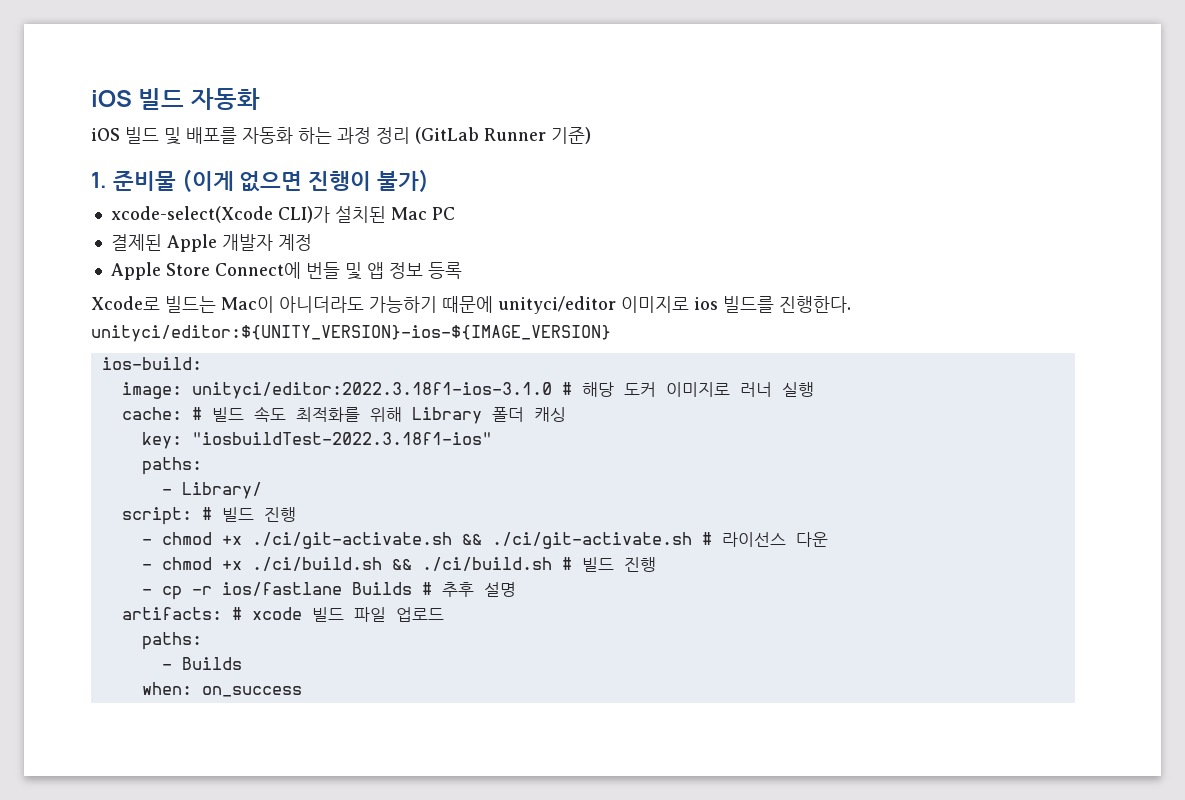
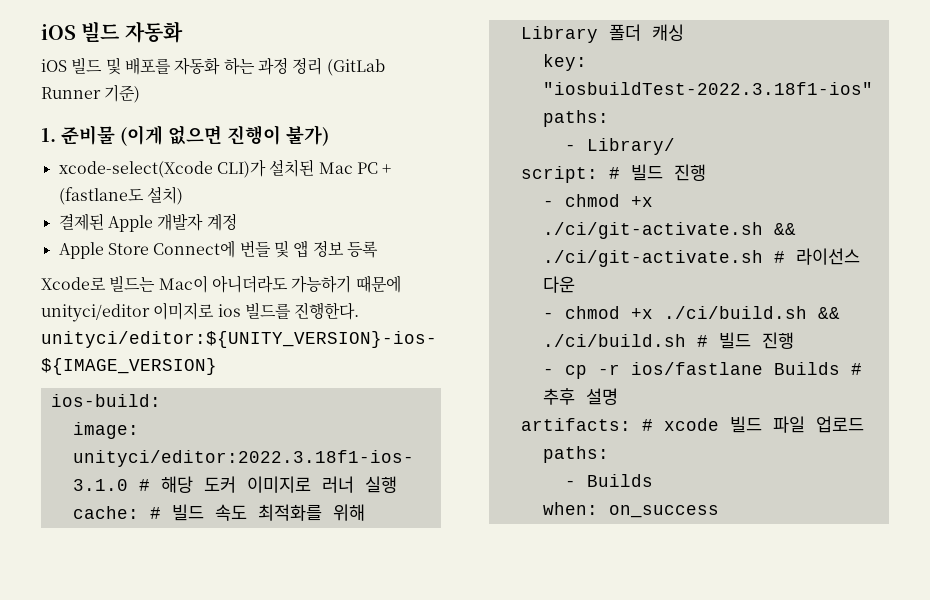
(455, 213) none -> [382,164,392,174] [58,186,183,205] + (fastlane도 설치)

